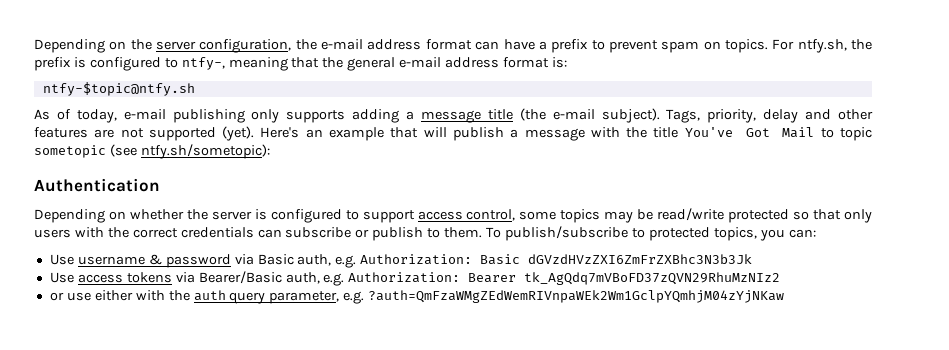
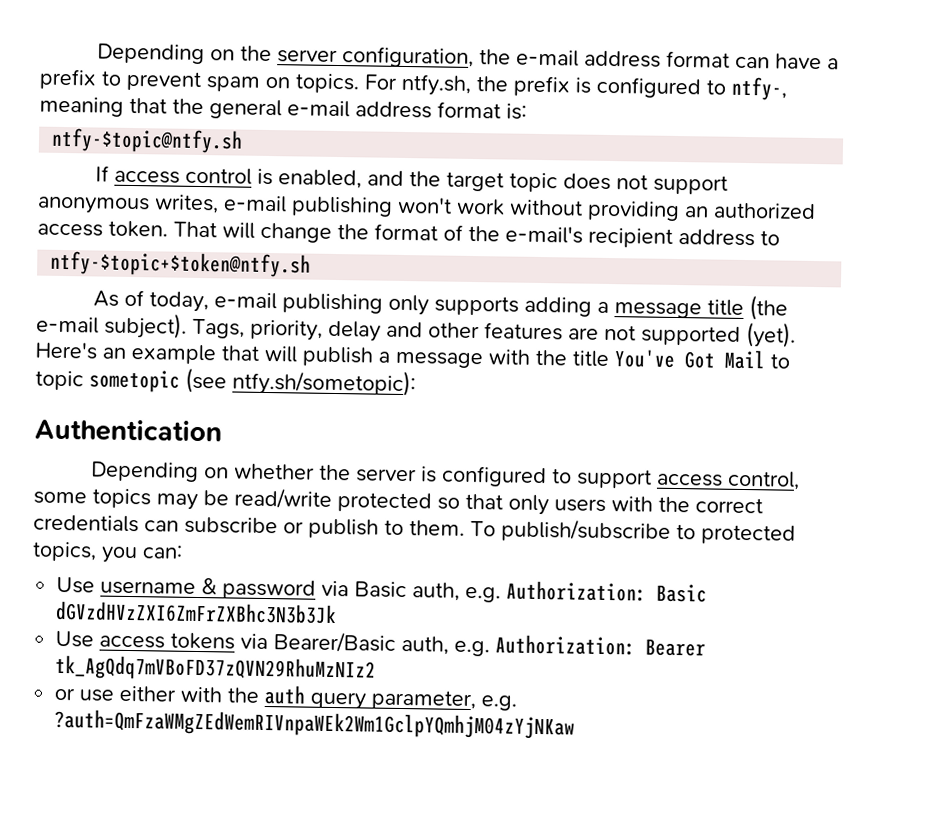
(195, 89) none -> [94,165,728,195] [37,194,816,222] [37,220,780,248] [50,250,312,278] // If access control is enabled, and the target topic does not support anonymous writes, e-mail publishing won't work without providing an authorized access token. That will change the format of the e-mail's recipient address to // ntfy-$topic+$token@ntfy.sh

